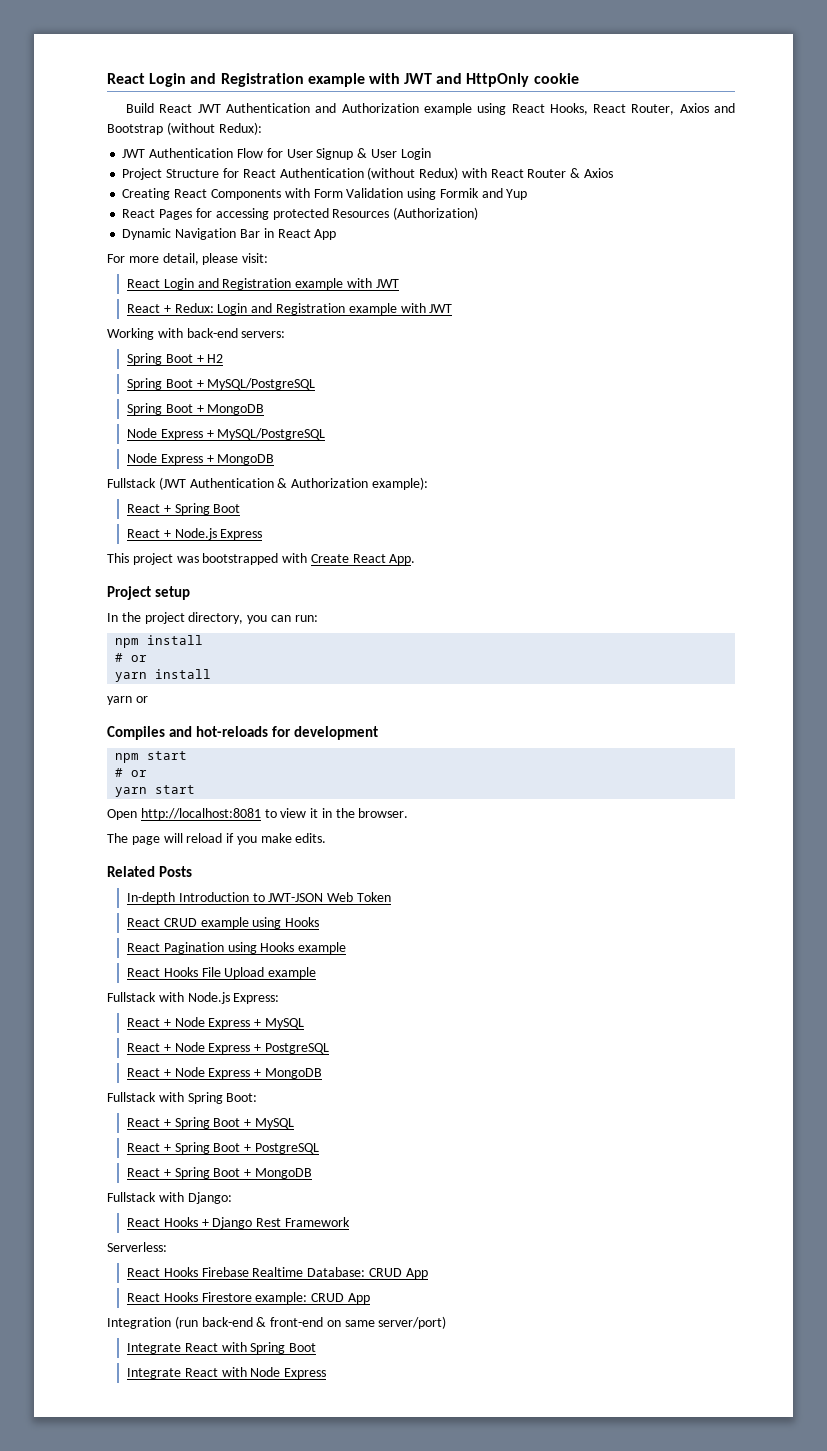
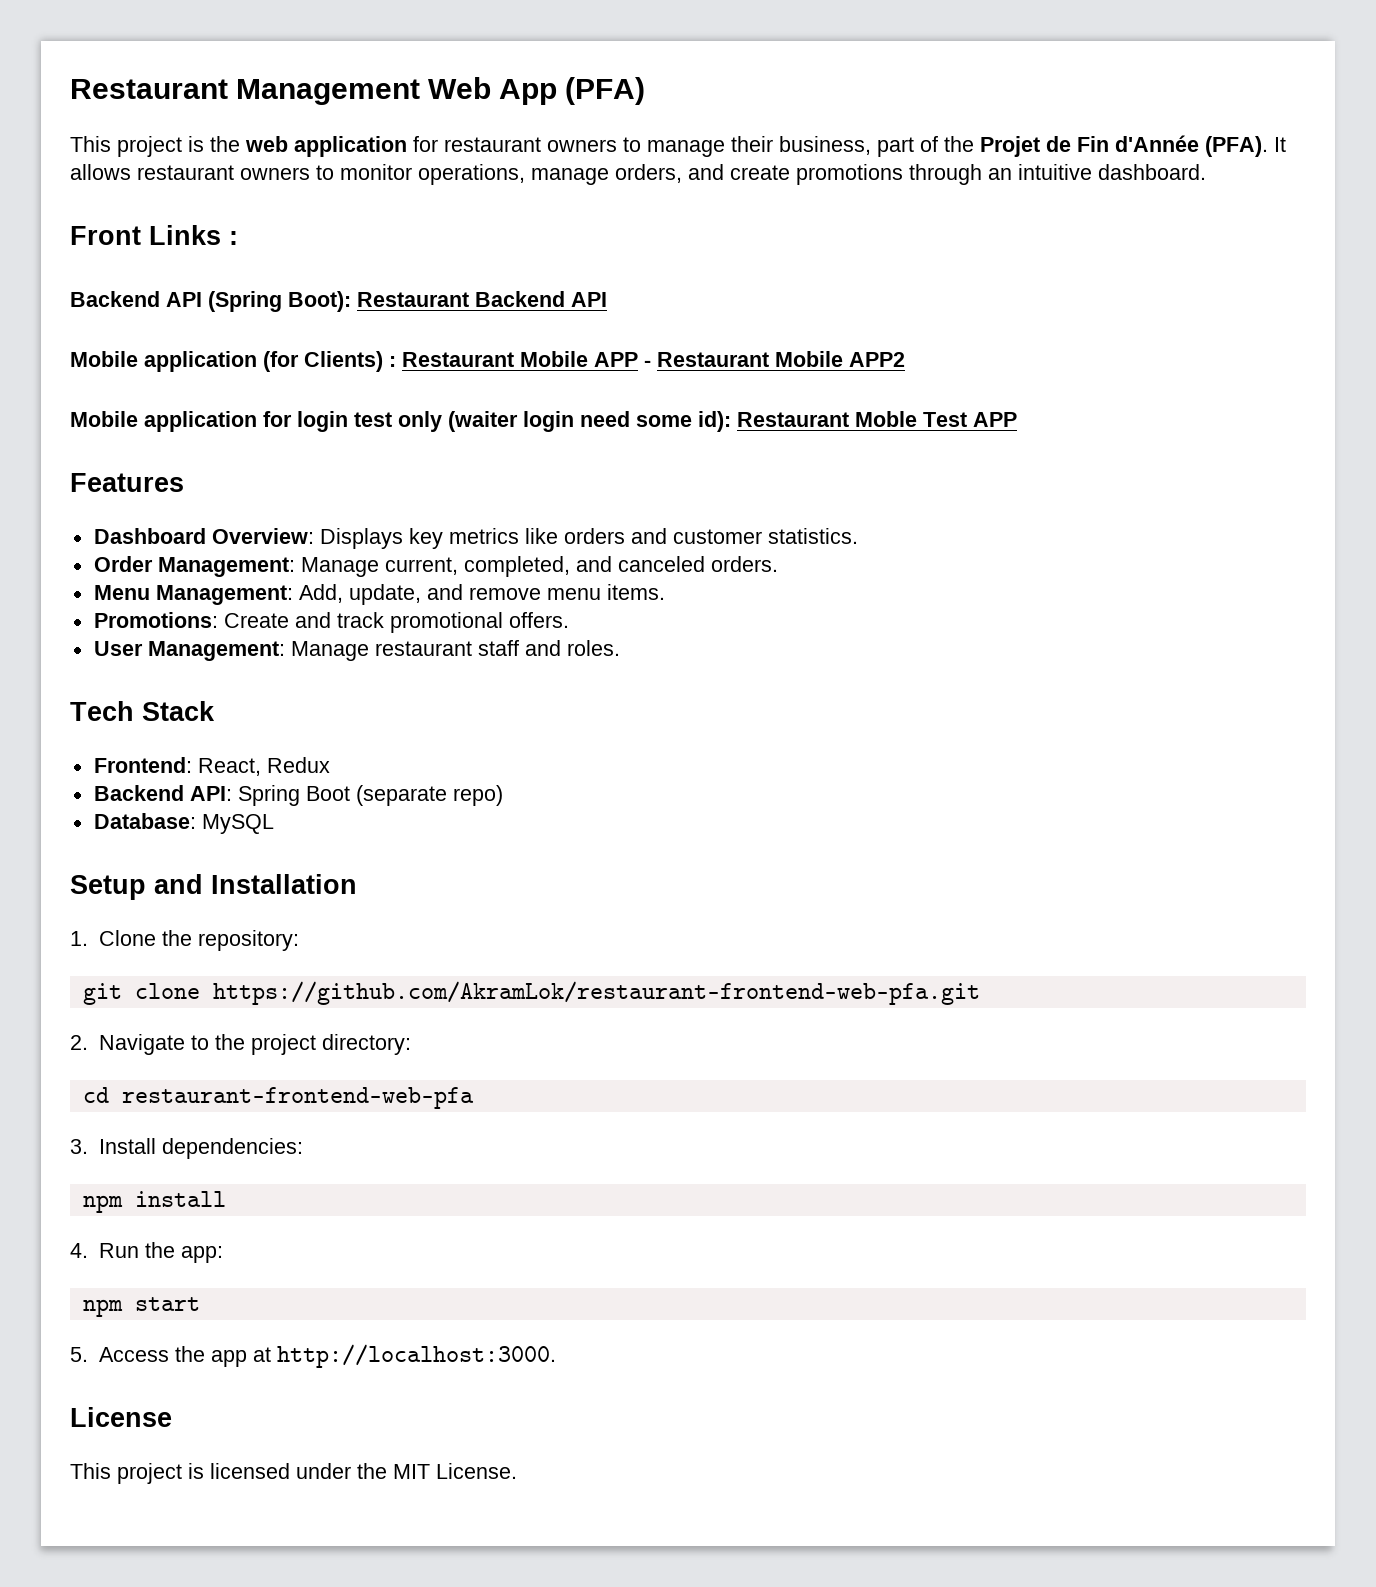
[107,73,579,87] [126,103,736,115] [107,122,262,135] [122,148,431,160] [122,167,613,180] [122,188,528,200] [122,207,479,220] [122,228,337,240] [107,253,269,265] [127,278,399,290] [127,303,453,315] [107,328,286,340] [127,353,224,365] [127,378,316,390] [127,403,265,415] [127,428,326,440] [127,453,275,465] [107,477,428,490] [127,503,241,515] [127,528,263,540] [107,553,416,565] [107,586,190,600] [107,612,318,624] [115,635,204,648] [115,653,148,662] [115,669,212,682] [107,696,148,705] [107,726,378,740] [115,751,188,763] [115,768,148,777] [115,785,196,797] [107,808,409,820] [107,833,327,845] [107,866,192,877] [127,892,391,904] [127,917,320,929] [127,942,347,954] [127,967,317,979] [107,992,280,1004] [127,1017,304,1029] [127,1042,329,1054] [127,1067,322,1079] [107,1092,258,1104] [127,1117,294,1129] [127,1142,319,1154] [127,1167,312,1179] [107,1192,232,1204] [127,1217,350,1229] [107,1242,167,1252] [127,1267,428,1279] [127,1292,370,1304] [107,1316,447,1329] [127,1342,317,1354] [127,1367,327,1379] React Login and Registration example with JWT and HttpOnly cookie // Build React JWT Authentication and Authorization example using React Hooks, React Router, Axios and Bootstrap (without Redux): // JWT Authentication Flow for User Signup & User Login // Project Structure for React Authentication (without Redux) with React Router & Axios // Creating React Components with Form Validation using Formik and Yup // React Pages for accessing protected Resources (Authorization) // Dynamic Navigation Bar in React App // For more detail, please visit: // React Login and Registration example with JWT // React + Redux: Login and Registration example with JWT // Working with back-end servers: // Spring Boot + H2 // Spring Boot + MySQL/PostgreSQL // Spring Boot + MongoDB // Node Express + MySQL/PostgreSQL // Node Express + MongoDB // Fullstack (JWT Authentication & Authorization example): // React + Spring Boot // React + Node.js Express // This project was bootstrapped with Create React App. // Project setup // In the project directory, you can run: // npm install // # or // yarn install // yarn or // Compiles and hot-reloads for development // npm start // # or // yarn start // Open http://localhost:8081 to view it in the browser. // The page will reload if you make edits. // Related Posts // In-depth Introduction to JWT-JSON Web Token // React CRUD example using Hooks // React Pagination using Hooks example // React Hooks File Upload example // Fullstack with Node.js Express: // React + Node Express + MySQL // React + Node Express + PostgreSQL // React + Node Express + MongoDB // Fullstack with Spring Boot: // React + Spring Boot + MySQL // React + Spring Boot + PostgreSQL // React + Spring Boot + MongoDB // Fullstack with Django: // React Hooks + Django Rest Framework // Serverless: // React Hooks Firebase Realtime Database: CRUD App // React Hooks Firestore example: CRUD App // Integration (run back-end & front-end on same server/port) // Integrate React with Spring Boot // Integrate React with Node Express -> [70,77,646,105] [70,135,1286,157] [70,164,1206,185] [70,225,238,245] [70,291,607,312] [70,351,905,372] [70,411,1017,432] [70,473,184,492] [93,528,858,549] [93,556,778,577] [93,584,665,605] [93,612,569,633] [93,640,620,661] [70,701,215,721] [93,757,330,776] [93,785,503,806] [93,813,274,834] [70,874,357,900] [70,930,299,951] [82,981,980,1005] [70,1034,411,1055] [82,1087,474,1109] [70,1138,303,1159] [82,1191,226,1213] [70,1242,223,1263] [82,1297,200,1317] [70,1344,556,1368] [70,1407,172,1427] [70,1463,517,1484] Restaurant Management Web App (PFA) // This project is the web application for restaurant owners to manage their business, part of the Projet de Fin d'Année (PFA). It allows restaurant owners to monitor operations, manage orders, and create promotions through an intuitive dashboard. // Front Links : // Backend API (Spring Boot): Restaurant Backend API // Mobile application (for Clients) : Restaurant Mobile APP - Restaurant Mobile APP2 // Mobile application for login test only (waiter login need some id): Restaurant Moble Test APP // Features // Dashboard Overview: Displays key metrics like orders and customer statistics. // Order Management: Manage current, completed, and canceled orders. // Menu Management: Add, update, and remove menu items. // Promotions: Create and track promotional offers. // User Management: Manage restaurant staff and roles. // Tech Stack // Frontend: React, Redux // Backend API: Spring Boot (separate repo) // Database: MySQL // Setup and Installation // 1. Clone the repository: // git clone https://github.com/AkramLok/restaurant-frontend-web-pfa.git // 2. Navigate to the project directory: // cd restaurant-frontend-web-pfa // 3. Install dependencies: // npm install // 4. Run the app: // npm start // 5. Access the app at http://localhost:3000. // License // This project is licensed under the MIT License.

